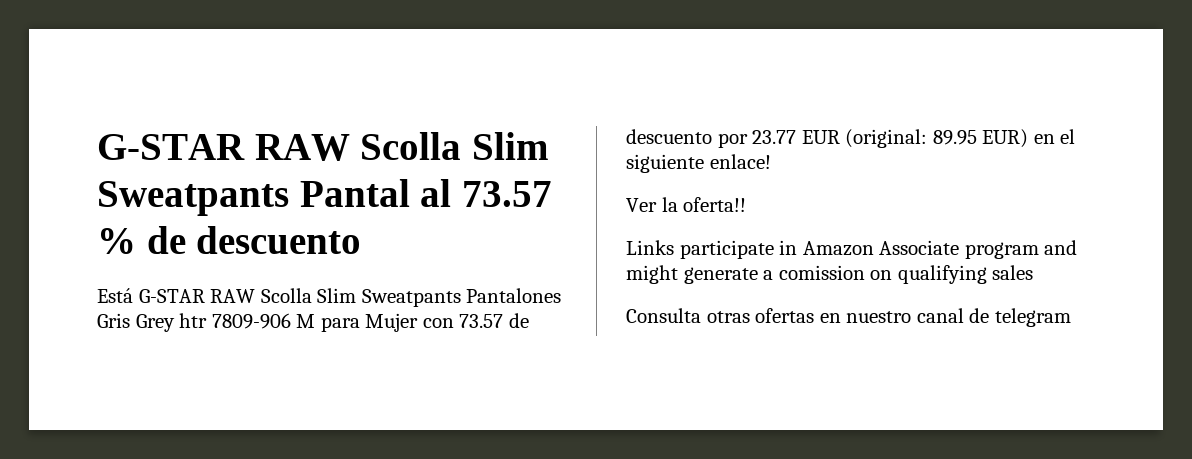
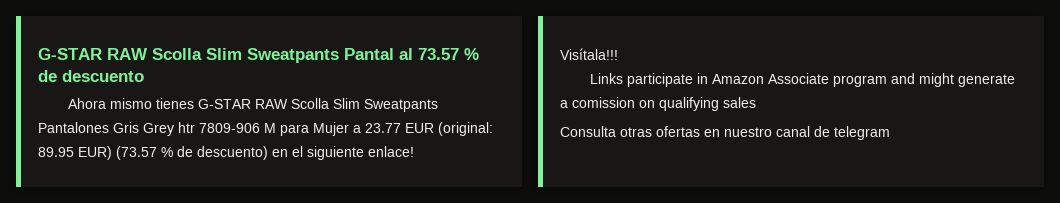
[97,288,133,303] Está -> [67,98,194,109] Ahora mismo tienes
[422,313,529,328] [626,129,748,148] con 73.57 de descuento por -> [353,125,361,133] a
(1029, 138) none -> [116,146,268,160] (73.57 % de descuento)
[626,197,747,212] Ver la oferta!! -> [560,48,618,60] Visítala!!!

